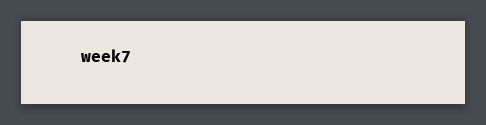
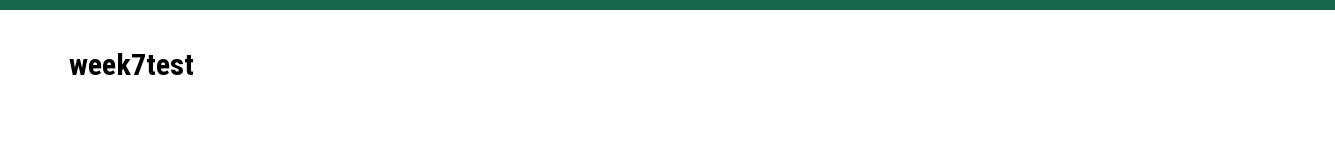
[81,49,131,63] week7 -> [69,53,194,75] week7test

